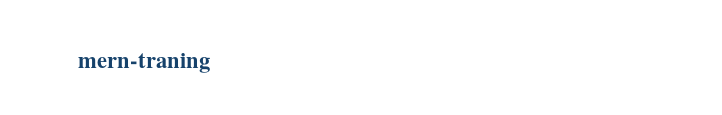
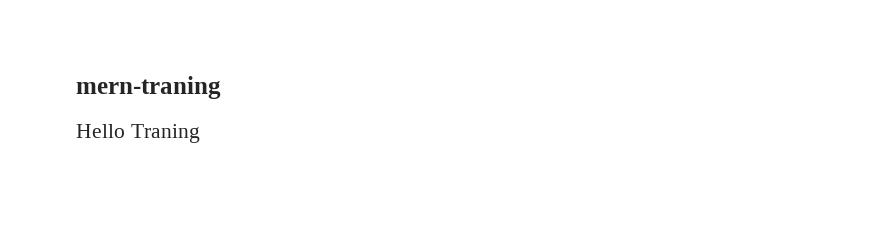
(210, 63) none -> [76,124,200,143] // Hello Traning

